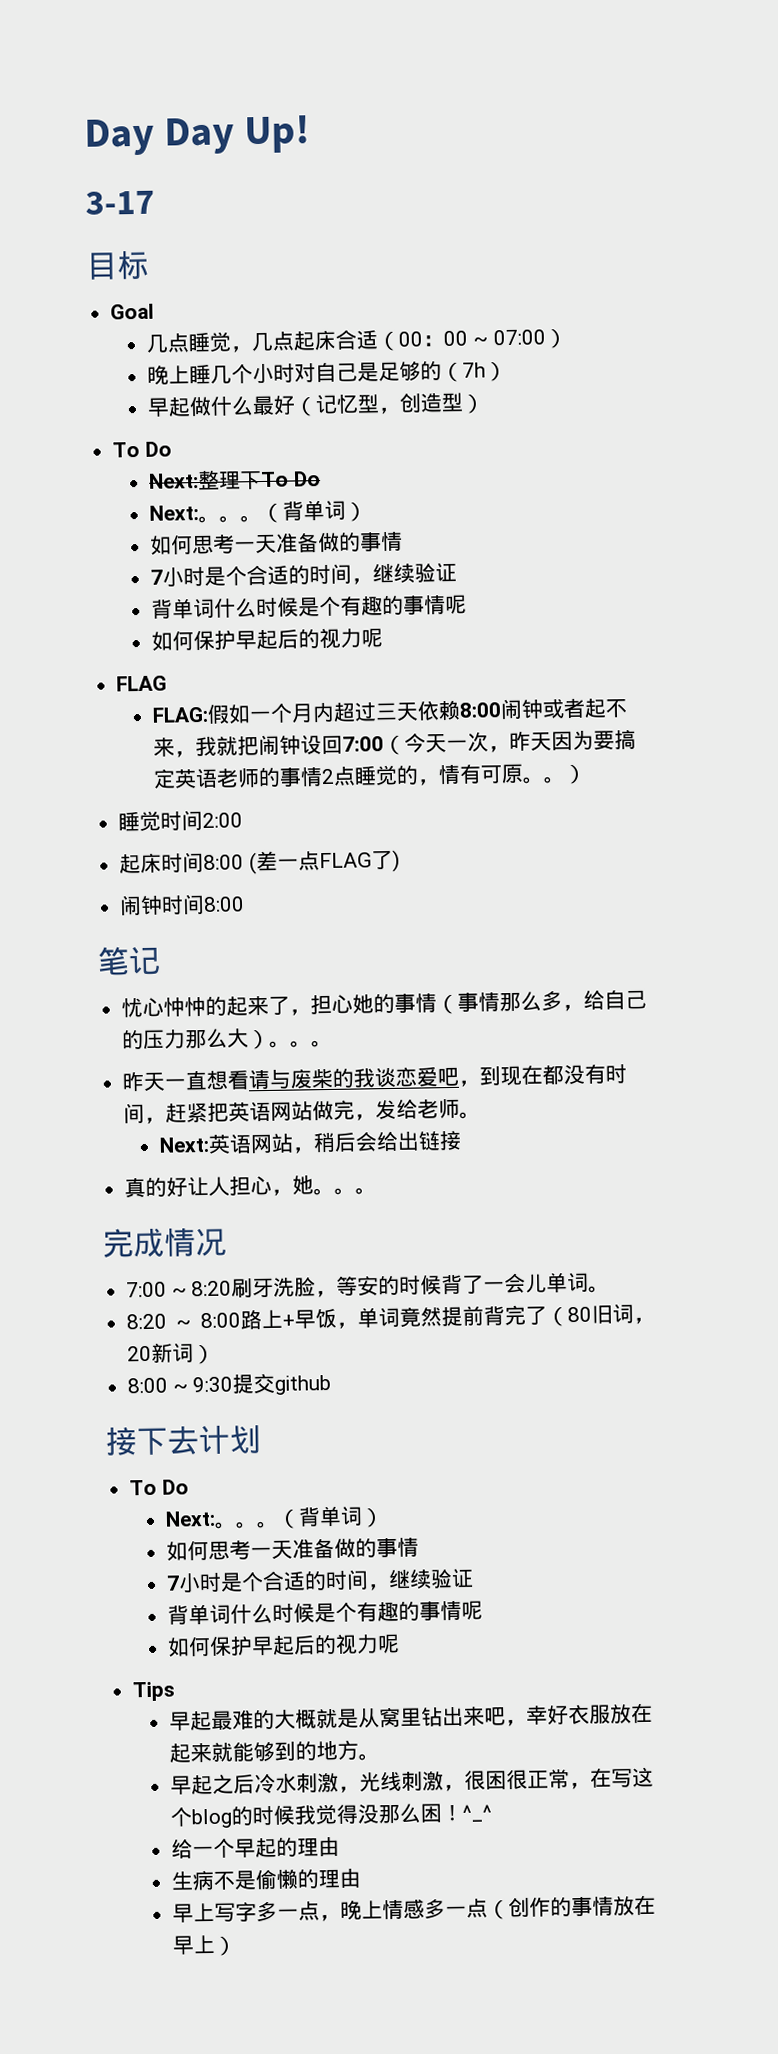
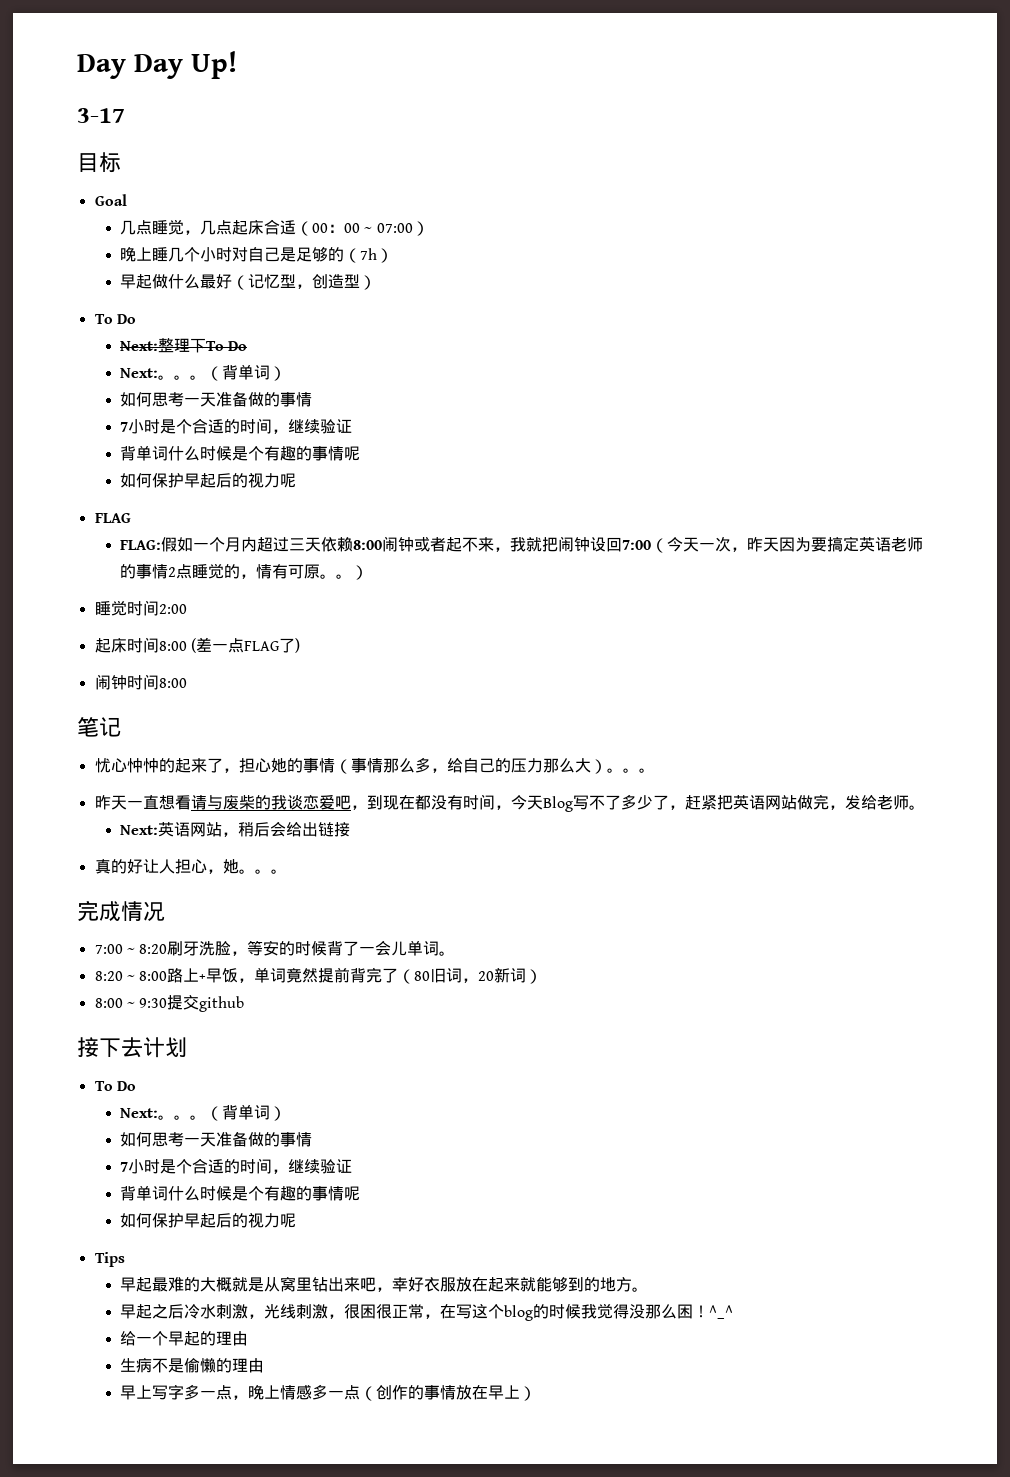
(167, 1120) none -> [510,794,685,812] 今天Blog写不了多少了，

